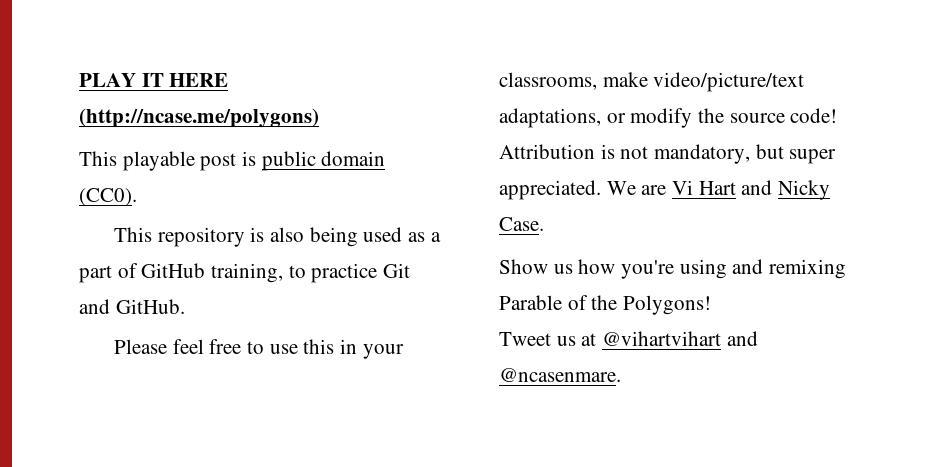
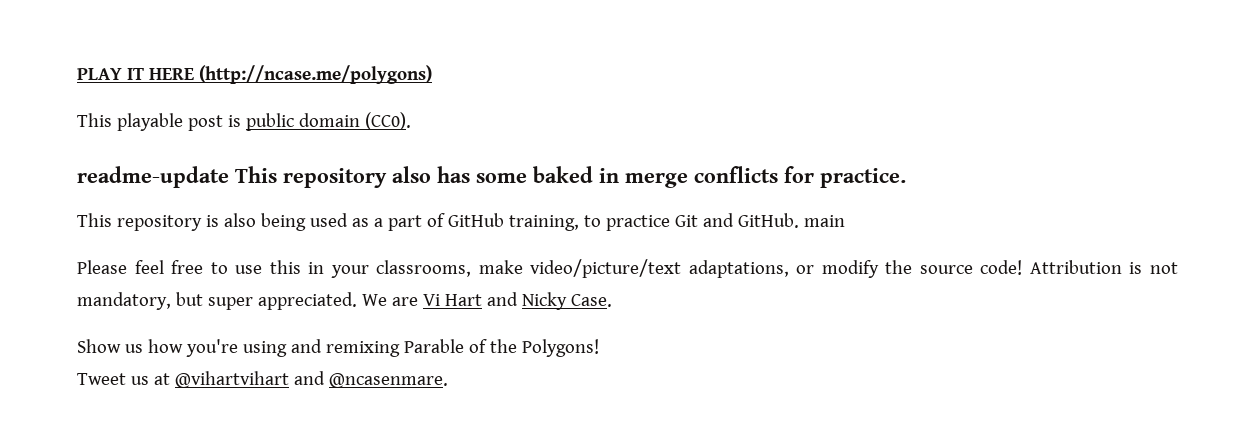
(137, 197) none -> [77,166,906,188] // readme-update This repository also has some baked in merge conflicts for practice.
(185, 306) none -> [803,215,845,227] main

